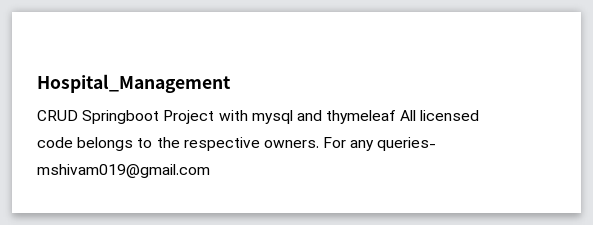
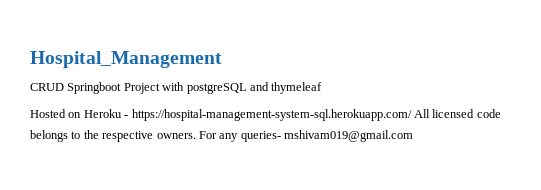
[251,110,293,124] mysql -> [186,83,247,94] postgreSQL
(397, 117) none -> [30,109,412,121] // Hosted on Heroku - https://hospital-management-system-sql.herokuapp.com/

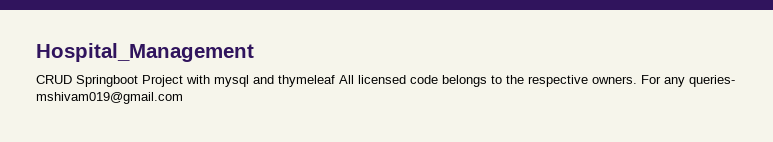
[186,83,247,94] postgreSQL -> [214,75,249,87] mysql
[30,109,412,121] // Hosted on Heroku - https://hospital-management-system-sql.herokuapp.com/ -> (335, 81) none

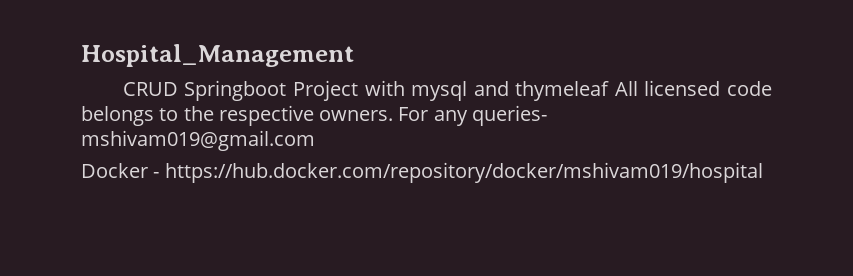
(183, 98) none -> [81,162,763,183] // Docker - https://hub.docker.com/repository/docker/mshivam019/hospital

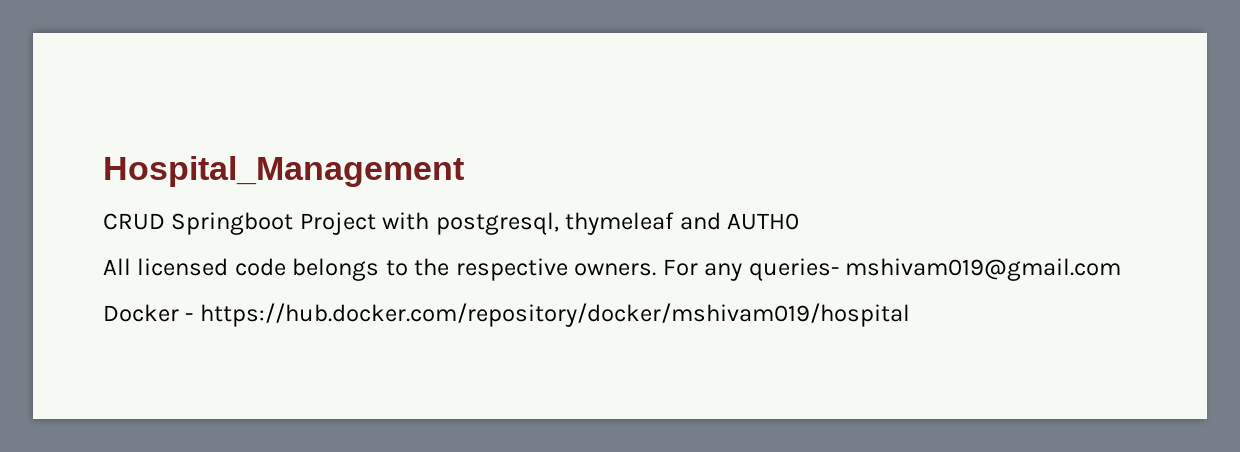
[411,81,610,101] mysql and thymeleaf -> [435,212,800,235] postgresql, thymeleaf and AUTH0 //

